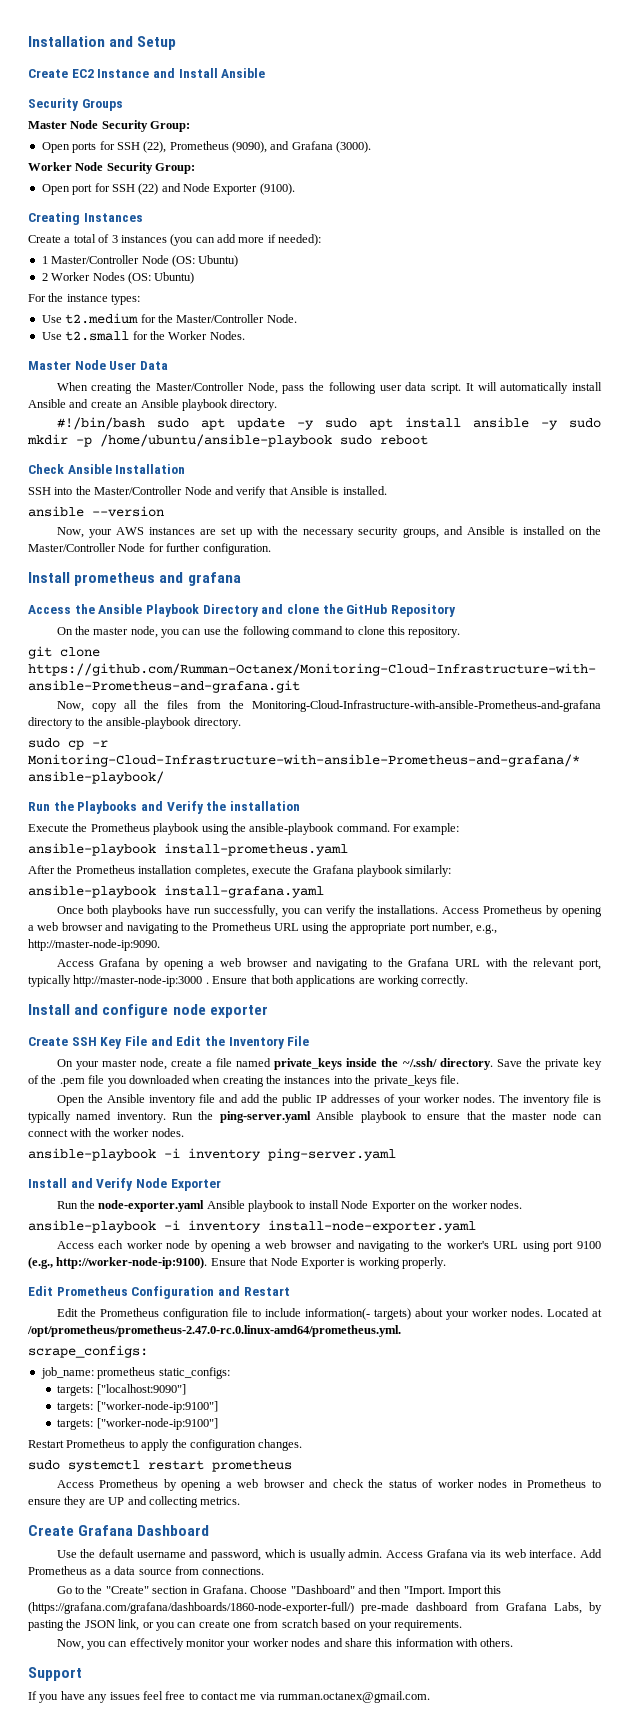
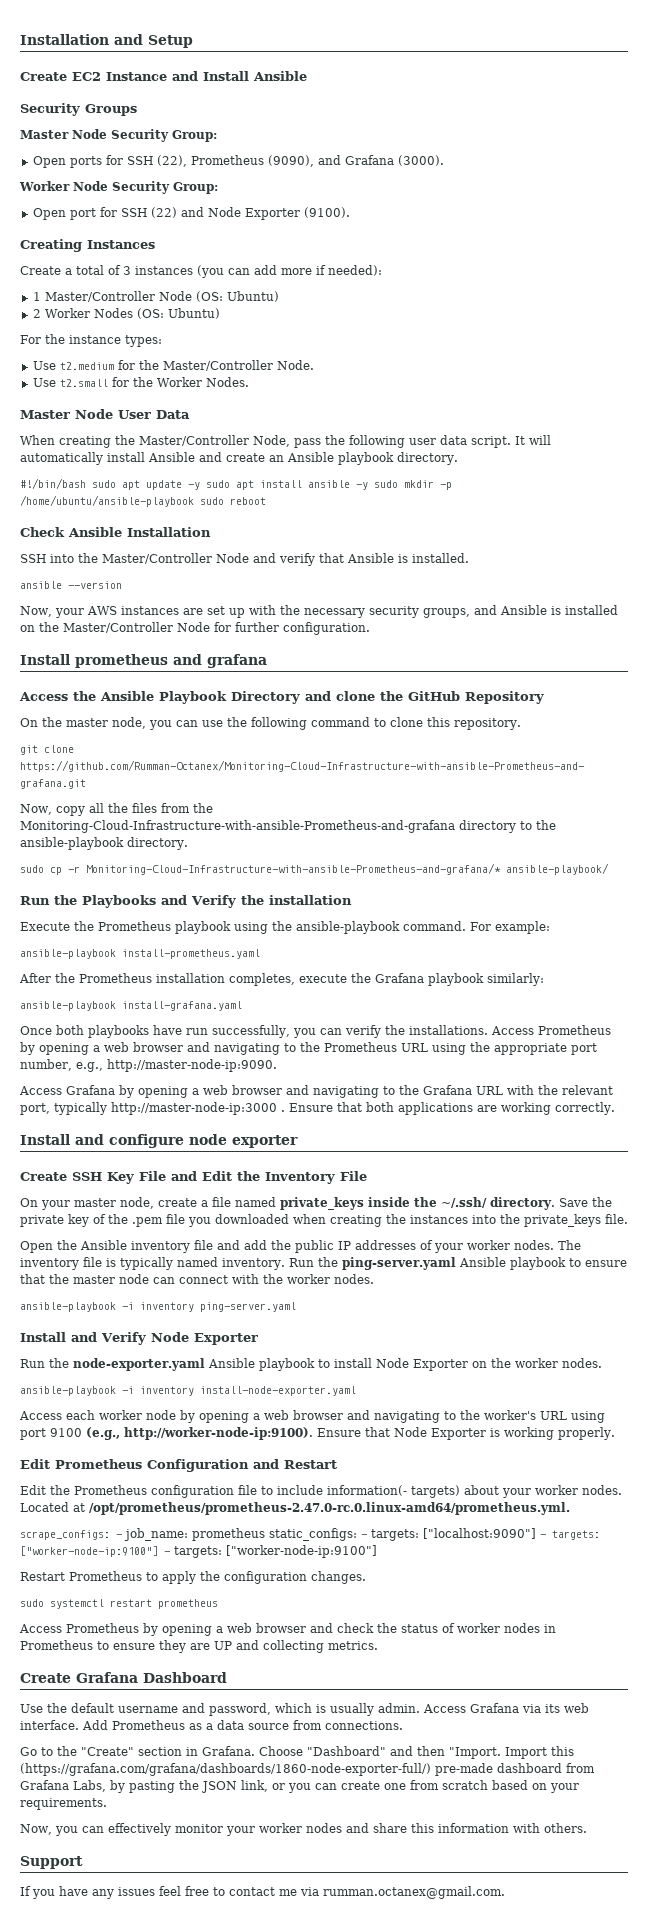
(148, 1351) // -> [116,1534,122,1538] -
(230, 1373) // -> [361,1534,367,1538] -
[57,1401,218,1413] // targets: ["worker-node-ip:9100"] // -> [540,1530,600,1540] [20,1546,170,1557] - targets: ["worker-node-ip:9100"] -

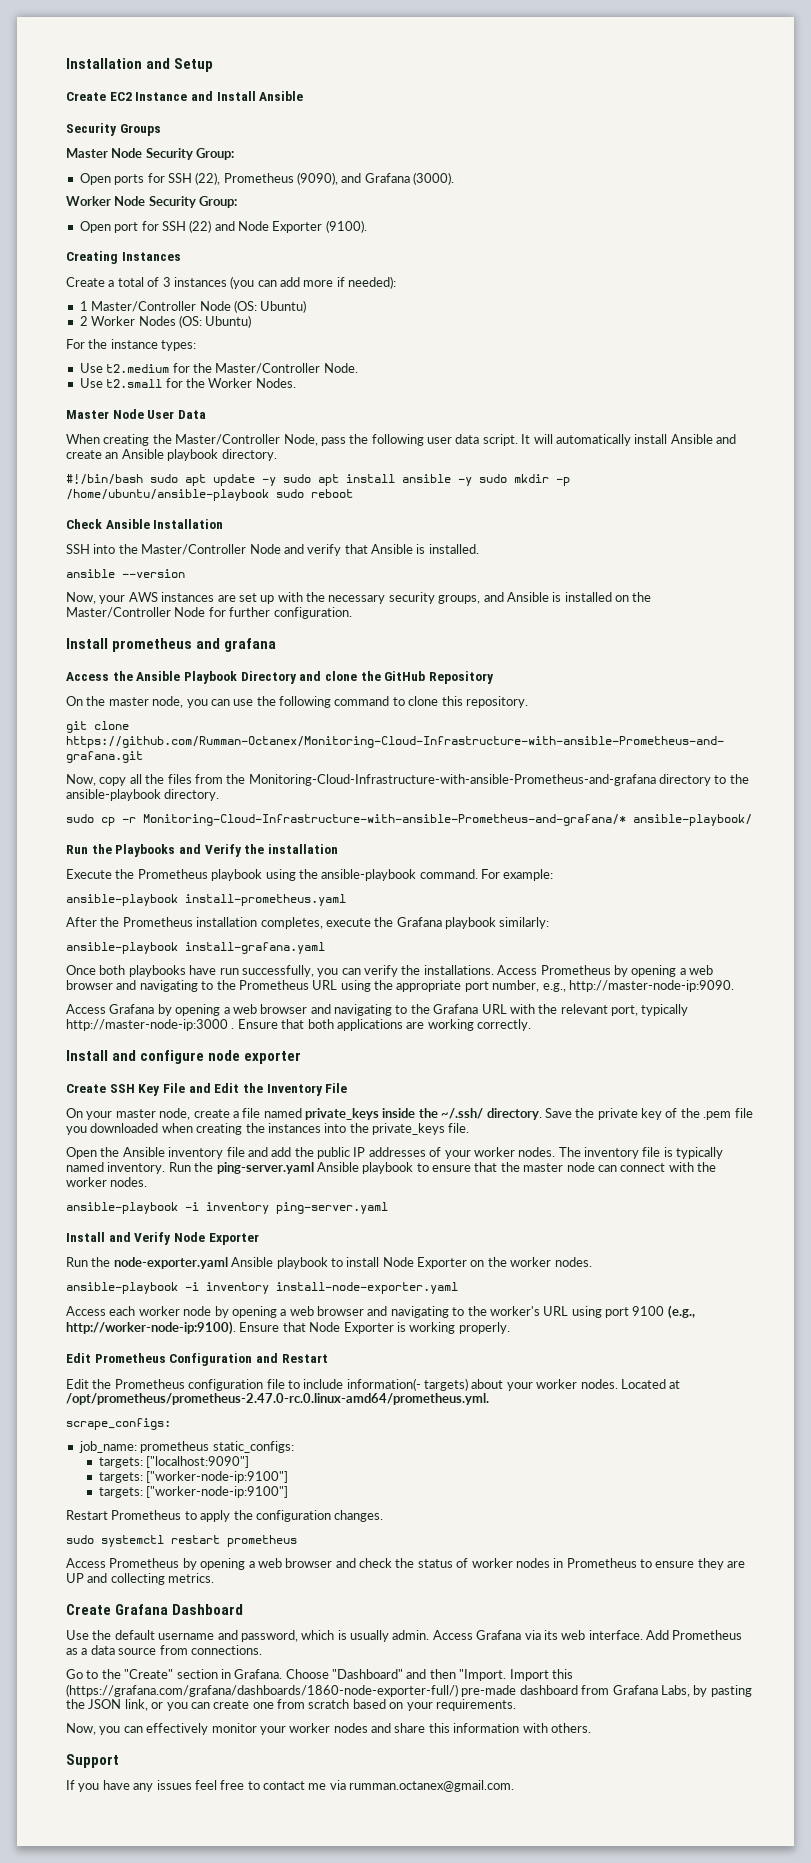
[116,1534,122,1538] - -> (171, 1424) //
[361,1534,367,1538] - -> (294, 1447) //
[540,1530,600,1540] [20,1546,170,1557] - targets: ["worker-node-ip:9100"] - -> [98,1471,288,1483] // targets: ["worker-node-ip:9100"] //

